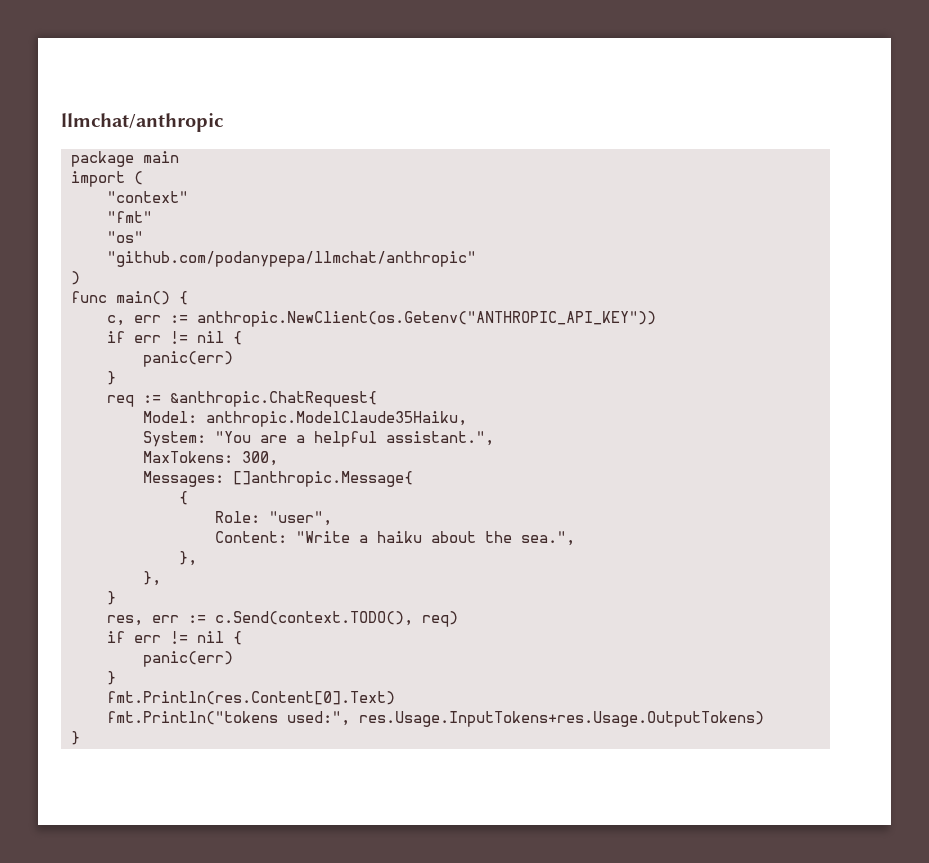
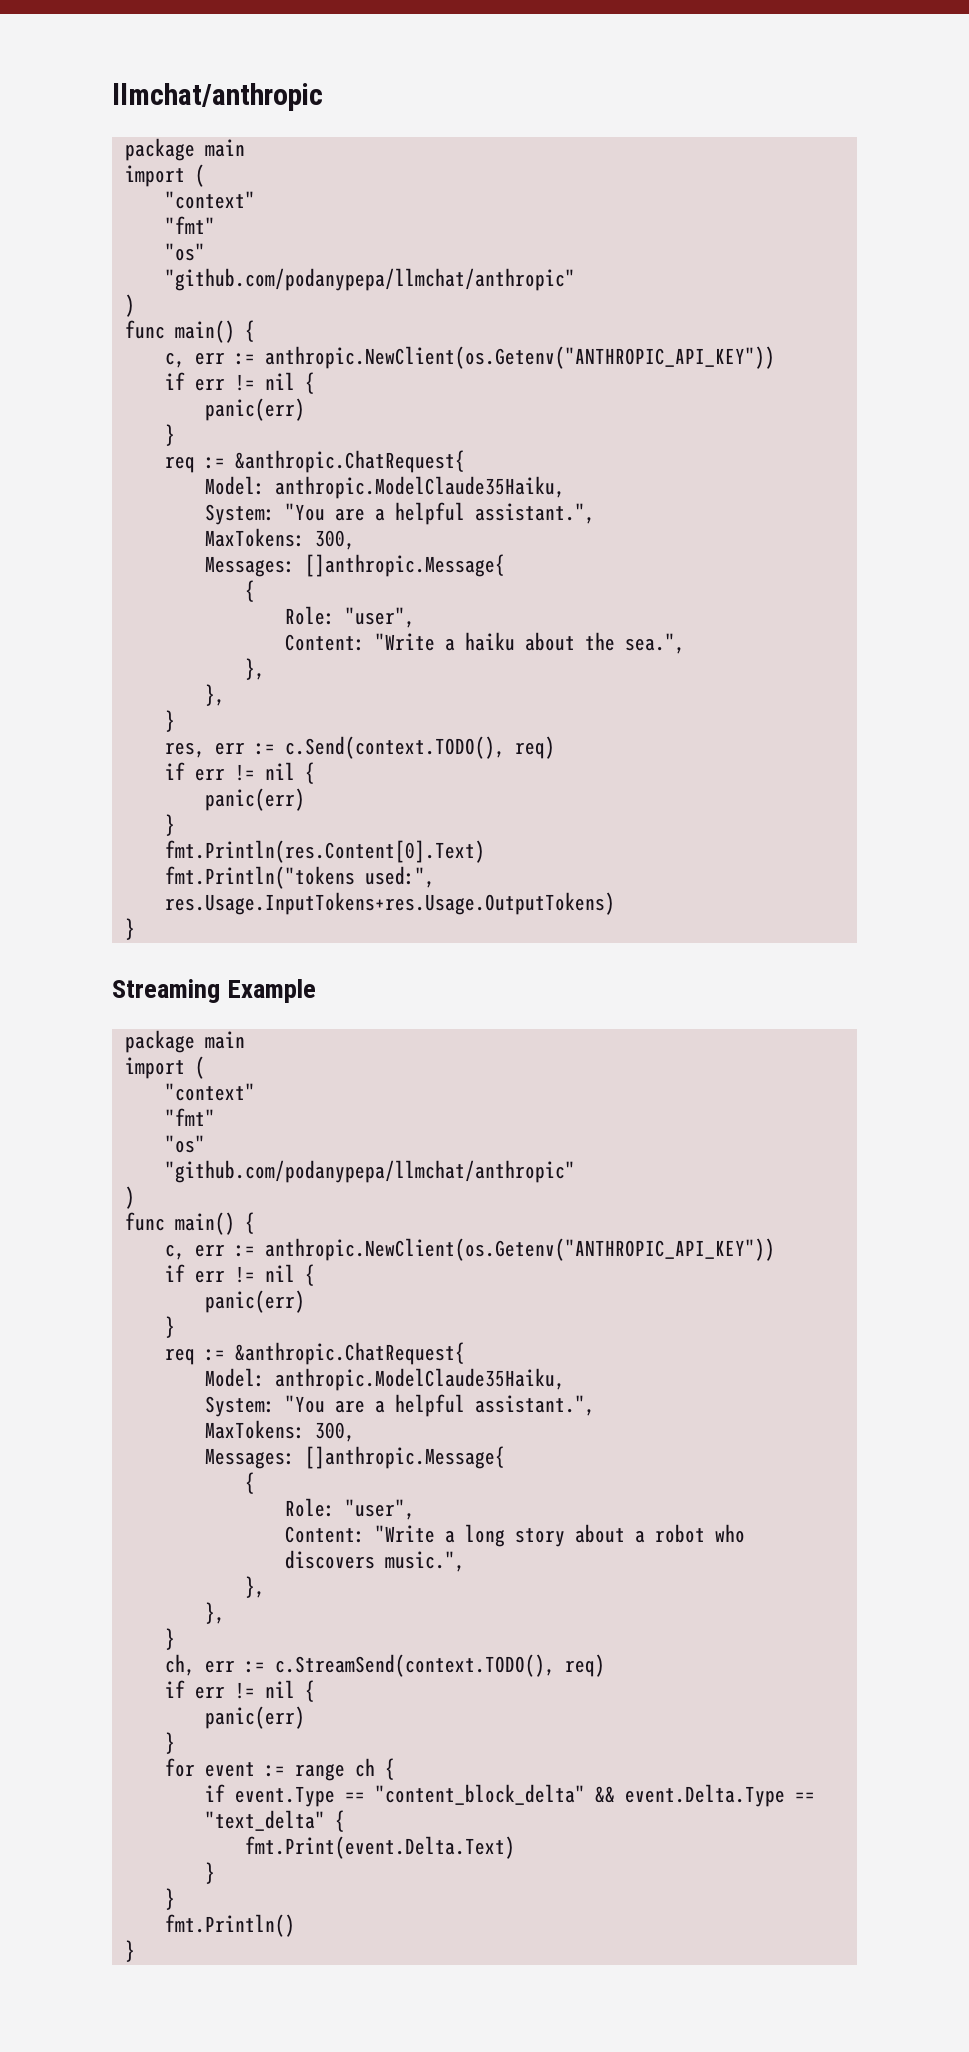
(80, 738) none -> [112,979,317,1003] [124,1030,245,1053] [124,1056,205,1079] [164,1083,255,1101] [164,1108,215,1126] [164,1135,205,1153] [164,1160,575,1183] [124,1186,135,1209] [124,1212,255,1235] [164,1238,775,1261] [164,1264,315,1286] [204,1290,305,1313] [164,1316,175,1338] [164,1342,465,1365] [204,1368,565,1391] [204,1394,595,1417] [204,1420,355,1442] [204,1446,505,1469] [244,1472,255,1494] [284,1498,415,1520] [284,1524,745,1547] [284,1550,465,1572] [244,1576,265,1598] [204,1602,225,1624] [164,1628,175,1650] [164,1654,605,1677] [164,1680,315,1702] [204,1706,305,1729] [164,1732,175,1754] [164,1758,395,1781] [204,1784,815,1807] [204,1810,345,1832] [244,1836,515,1859] [204,1862,215,1884] [164,1888,175,1910] [164,1914,295,1937] [124,1940,135,1962] // Streaming Example // package main // import ( // "context" // "fmt" // "os" // "github.com/podanypepa/llmchat/anthropic" // ) // func main() { // c, err := anthropic.NewClient(os.Getenv("ANTHROPIC_API_KEY")) // if err != nil { // panic(err) // } // req := &anthropic.ChatRequest{ // Model: anthropic.ModelClaude35Haiku, // System: "You are a helpful assistant.", // MaxTokens: 300, // Messages: []anthropic.Message{ // { // Role: "user", // Content: "Write a long story about a robot who discovers music.", // }, // }, // } // ch, err := c.StreamSend(context.TODO(), req) // if err != nil { // panic(err) // } // for event := range ch { // if event.Type == "content_block_delta" && event.Delta.Type == "text_delta" { // fmt.Print(event.Delta.Text) // } // } // fmt.Println() // }

